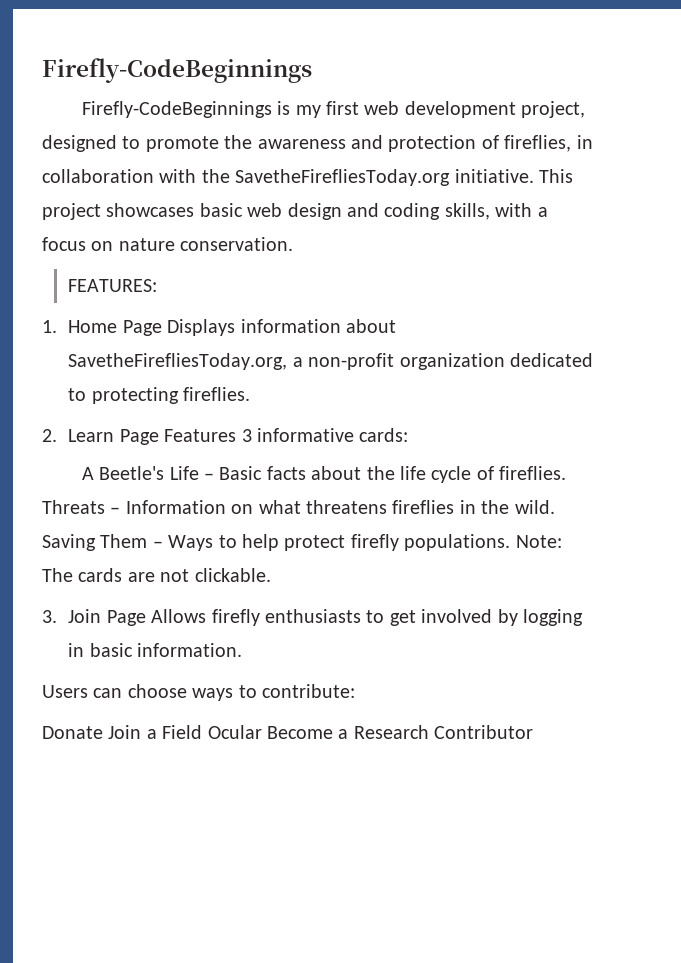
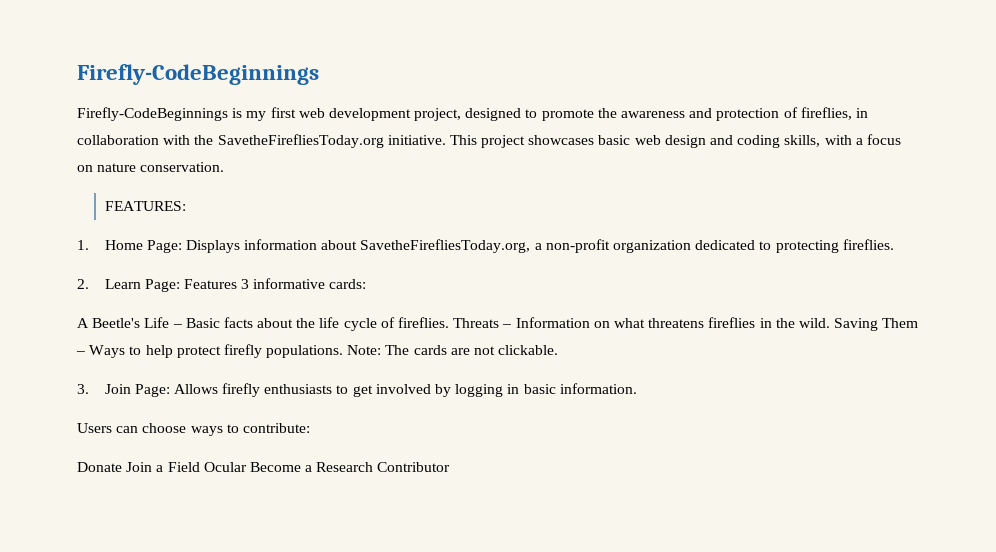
[122,320,162,336] Page -> [146,240,182,253] Page:
[119,429,159,445] Page -> [144,279,180,292] Page:
[106,610,146,626] Page -> [134,384,170,397] Page:

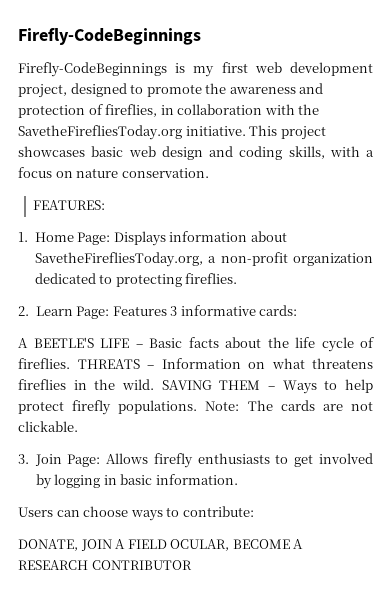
[92,317,170,328] Beetle's Life -> [33,337,129,348] BEETLE'S LIFE
[453,318,500,328] Threats -> [77,359,140,369] THREATS
[834,318,919,331] Saving Them -> [161,380,261,390] SAVING THEM
[77,462,451,472] Donate Join a Field Ocular Become a Research Contributor -> [18,539,304,551] [18,560,192,570] DONATE, JOIN A FIELD OCULAR, BECOME A RESEARCH CONTRIBUTOR

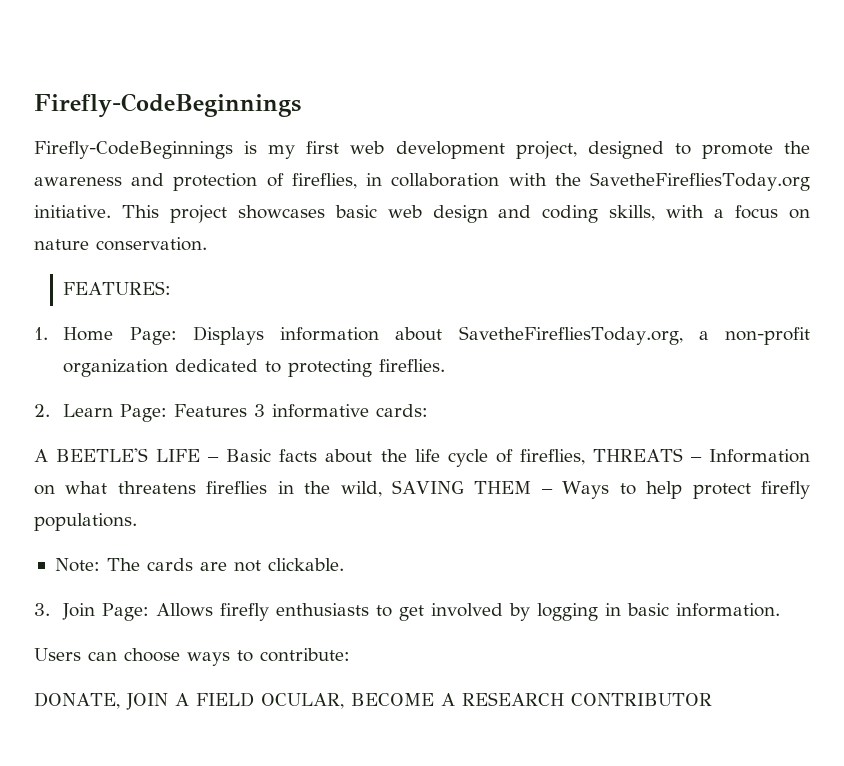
[18,358,70,369] fireflies. -> [519,449,585,465] fireflies,
[122,379,154,390] wild. -> [340,481,382,497] wild,
(198, 407) none -> (137, 522) //

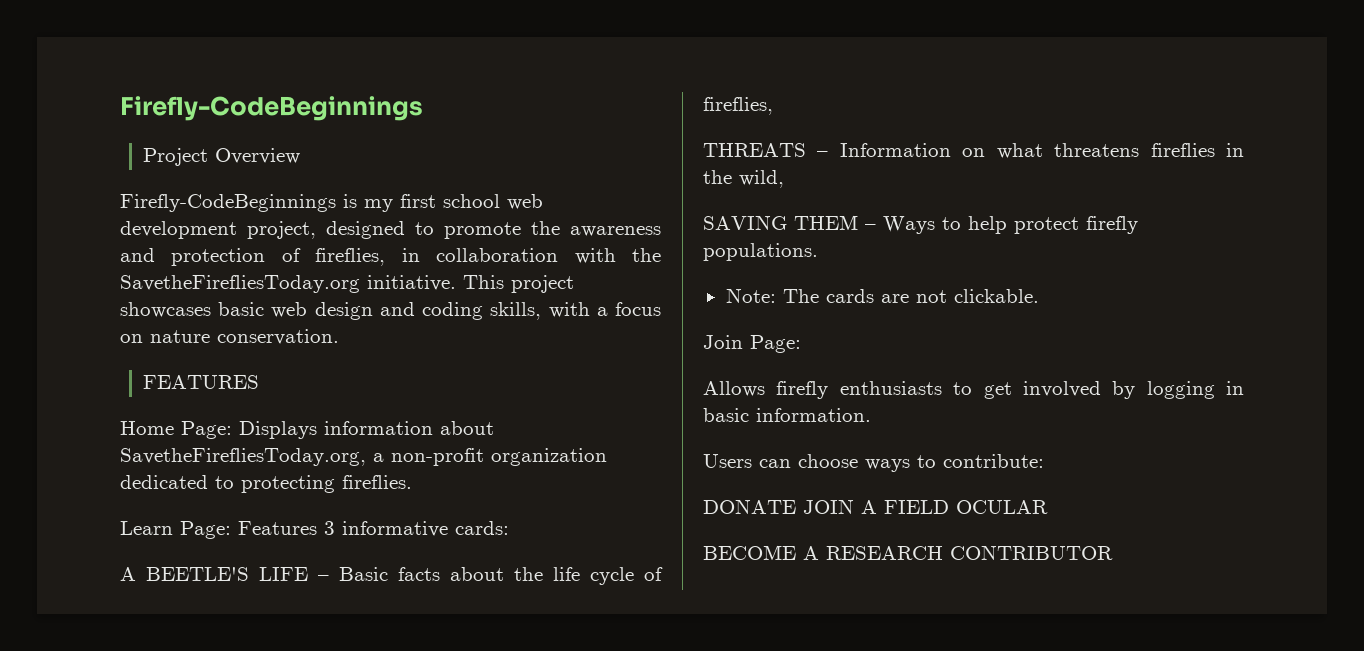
[34,93,301,118] Firefly-CodeBeginnings -> [120,96,423,121] [143,148,301,166] Firefly-CodeBeginnings // Project Overview
(340, 147) none -> [443,194,500,208] school
[63,281,172,295] [34,327,48,340] FEATURES: // 1. -> [143,375,260,389] FEATURES //
[34,404,50,417] 2. -> (412, 482) none
(585, 457) none -> (773, 106) //
(382, 489) none -> (784, 179) //
[34,603,50,616] 3. -> (1039, 296) none
(150, 612) none -> (801, 344) //
[34,692,120,709] DONATE, -> [703,499,796,514] DONATE
[260,693,344,709] OCULAR, -> [956,500,1048,514] OCULAR //

